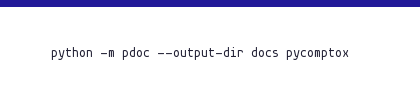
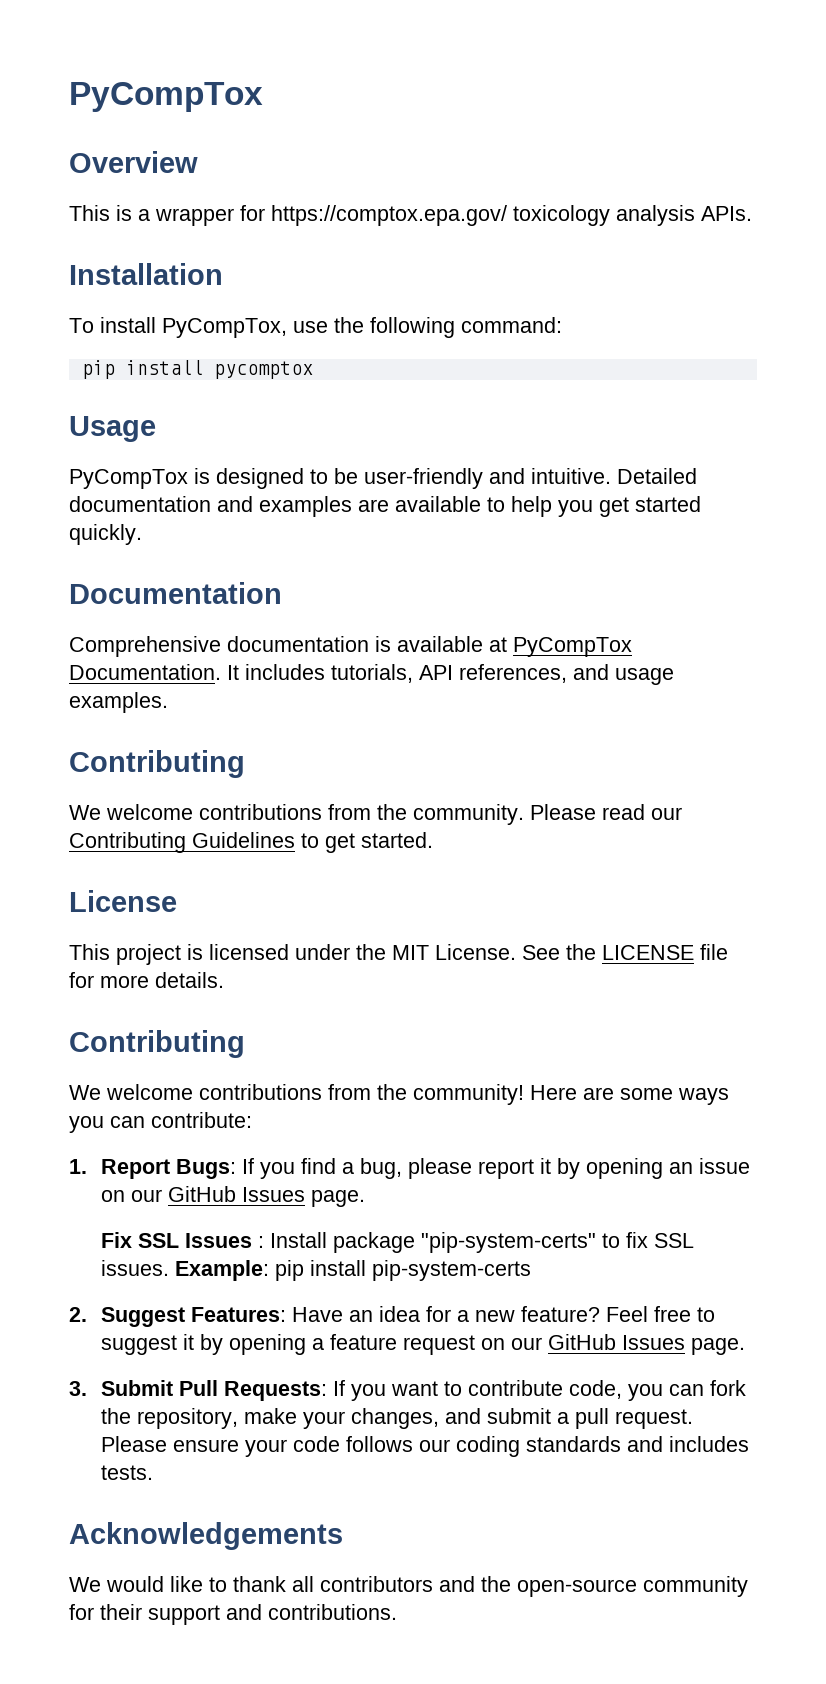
[51,47,349,60] python -m pdoc --output-dir docs pycomptox -> [69,82,263,112] [69,151,198,173] [69,205,752,226] [69,263,223,285] [69,317,562,338] [81,360,313,379] [69,416,156,442] [69,468,697,489] [69,496,701,517] [69,524,142,545] [69,582,282,604] [69,636,632,657] [69,664,674,685] [69,692,168,713] [69,750,245,778] [69,804,682,825] [69,832,433,853] [69,890,177,912] [69,944,728,965] [69,972,224,988] [69,1030,245,1058] [69,1084,729,1105] [69,1112,252,1133] [69,1158,751,1179] [101,1186,366,1207] [101,1232,695,1253] [101,1260,532,1281] [69,1306,716,1327] [101,1334,746,1355] [69,1380,747,1401] [101,1408,694,1429] [101,1436,750,1457] [101,1465,154,1480] [69,1522,343,1550] [69,1576,748,1597] [69,1604,397,1625] PyCompTox // Overview // This is a wrapper for https://comptox.epa.gov/ toxicology analysis APIs. // Installation // To install PyCompTox, use the following command: // pip install pycomptox // Usage // PyCompTox is designed to be user-friendly and intuitive. Detailed documentation and examples are available to help you get started quickly. // Documentation // Comprehensive documentation is available at PyCompTox Documentation. It includes tutorials, API references, and usage examples. // Contributing // We welcome contributions from the community. Please read our Contributing Guidelines to get started. // License // This project is licensed under the MIT License. See the LICENSE file for more details. // Contributing // We welcome contributions from the community! Here are some ways you can contribute: // 1. Report Bugs: If you find a bug, please report it by opening an issue on our GitHub Issues page. // Fix SSL Issues : Install package "pip-system-certs" to fix SSL issues. Example: pip install pip-system-certs // 2. Suggest Features: Have an idea for a new feature? Feel free to suggest it by opening a feature request on our GitHub Issues page. // 3. Submit Pull Requests: If you want to contribute code, you can fork the repository, make your changes, and submit a pull request. Please ensure your code follows our coding standards and includes tests. // Acknowledgements // We would like to thank all contributors and the open-source community for their support and contributions.

